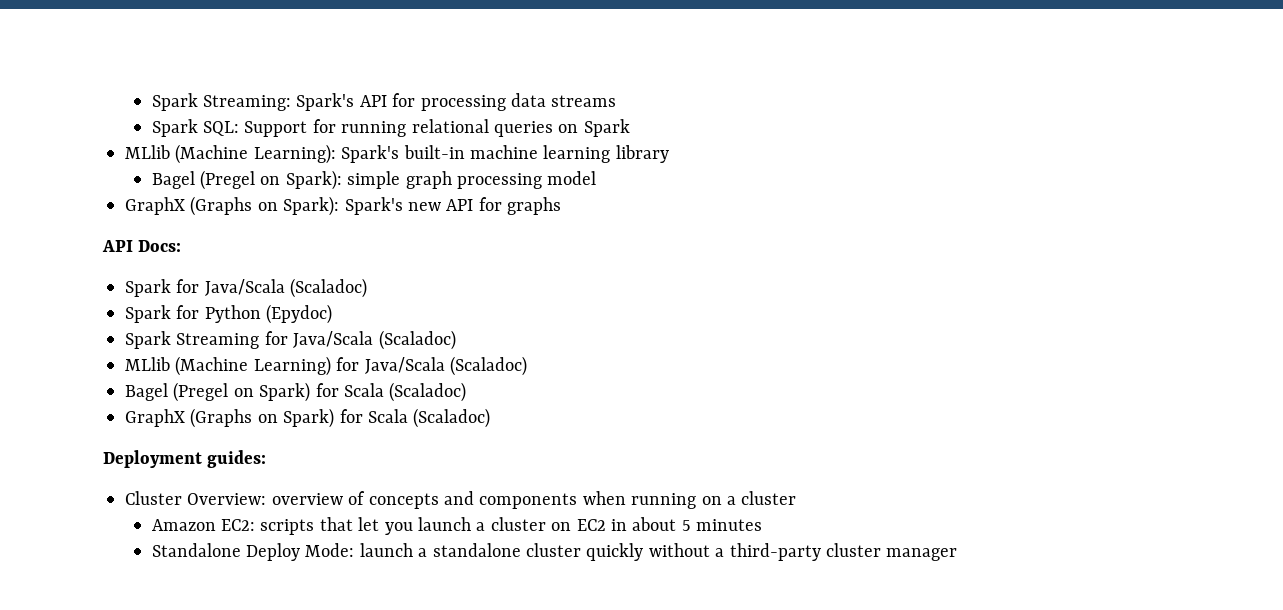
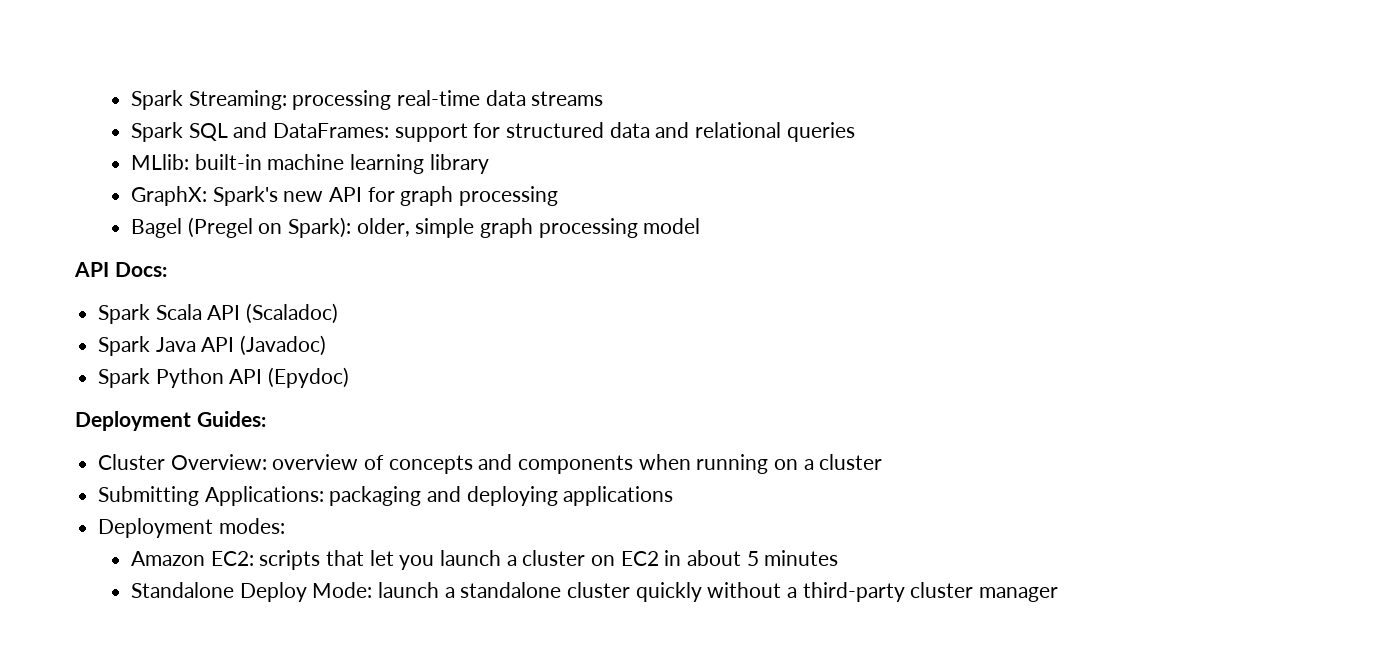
[296,93,506,111] Spark's API for processing -> [292,90,480,110] processing real-time
[203,119,630,137] [125,144,669,164] SQL: Support for running relational queries on Spark // MLlib (Machine Learning): Spark's built-in machine learning library -> [188,122,855,142] [130,154,489,174] [130,186,558,206] SQL and DataFrames: support for structured data and relational queries // MLlib: built-in machine learning library // GraphX: Spark's new API for graph processing
(342, 180) none -> [356,218,410,237] older,
[125,196,562,216] // GraphX (Graphs on Spark): Spark's new API for graphs -> (701, 226) none
[176,279,285,296] for Java/Scala -> [155,304,241,320] Scala API
[176,304,333,324] [125,330,456,350] [125,356,527,376] [125,382,467,402] [125,408,491,428] [103,450,267,468] for Python (Epydoc) // Spark Streaming for Java/Scala (Scaladoc) // MLlib (Machine Learning) for Java/Scala (Scaladoc) // Bagel (Pregel on Spark) for Scala (Scaladoc) // GraphX (Graphs on Spark) for Scala (Scaladoc) // Deployment guides: -> [155,335,327,356] [98,367,350,388] [75,411,266,431] Java API (Javadoc) // Spark Python API (Epydoc) // Deployment Guides:
(797, 498) none -> [98,486,674,506] [98,518,285,538] // Submitting Applications: packaging and deploying applications // Deployment modes:

